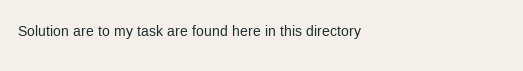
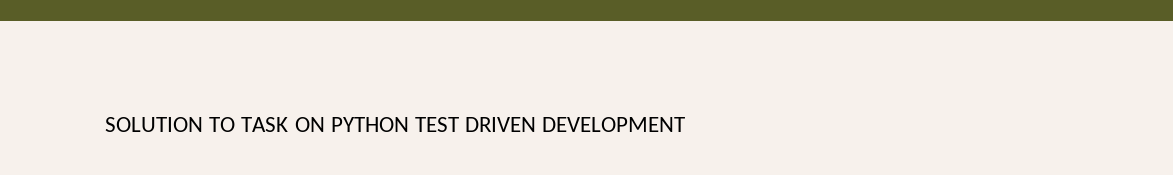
[18,25,361,39] Solution are to my task are found here in this directory -> [105,117,686,132] SOLUTION TO TASK ON PYTHON TEST DRIVEN DEVELOPMENT

